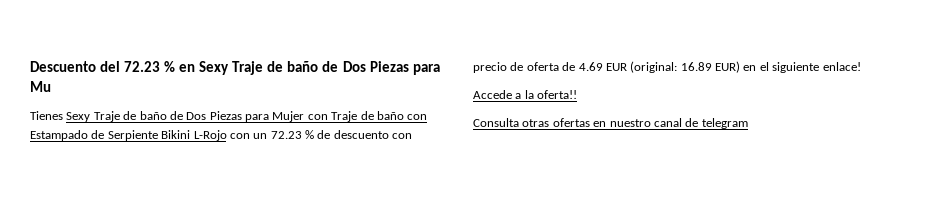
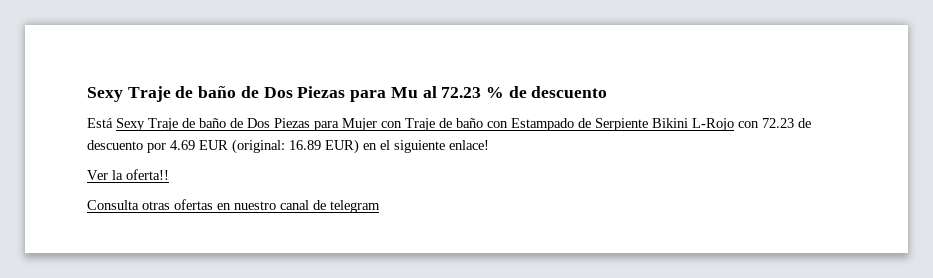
[30,61,196,72] Descuento del 72.23 % en -> (87, 94) none
[30,111,63,120] // Tienes -> [422,86,608,98] [87,118,113,128] al 72.23 % de descuento // Está
[253,130,413,139] [473,62,576,73] un 72.23 % de descuento con precio de oferta de -> [762,118,811,128] [87,140,166,153] 72.23 de descuento por
[473,90,522,99] Accede a -> [87,170,108,180] Ver

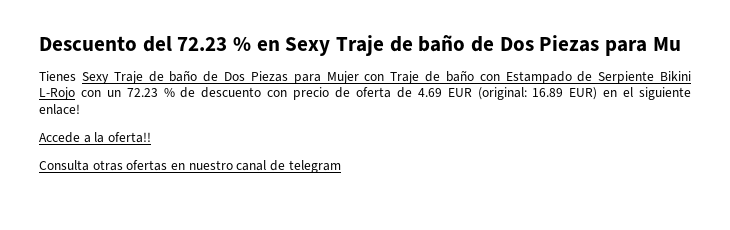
(87, 94) none -> [39,36,280,52] Descuento del 72.23 % en
[422,86,608,98] [87,118,113,128] al 72.23 % de descuento // Está -> [39,71,76,81] // Tienes
[762,118,811,128] [87,140,166,153] 72.23 de descuento por -> [106,87,412,100] un 72.23 % de descuento con precio de oferta de
[87,170,108,180] Ver -> [39,132,91,143] Accede a

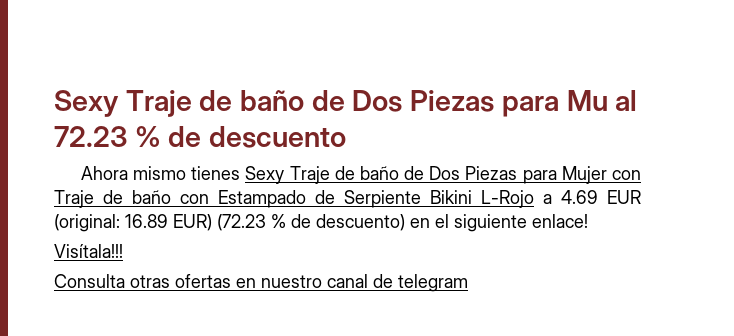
[39,36,280,52] Descuento del 72.23 % en -> (54, 103) none
[39,71,76,81] // Tienes -> [615,90,638,111] [54,126,347,148] [80,166,241,180] al 72.23 % de descuento // Ahora mismo tienes
[80,87,412,100] con un 72.23 % de descuento con precio de oferta de -> [543,194,552,204] a
(598, 93) none -> [217,214,405,231] (72.23 % de descuento)
[39,132,151,143] Accede a la oferta!! -> [54,244,123,258] Visítala!!!

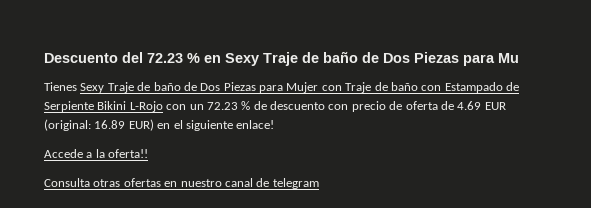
(54, 103) none -> [44,52,221,63] Descuento del 72.23 % en
[615,90,638,111] [54,126,347,148] [80,166,241,180] al 72.23 % de descuento // Ahora mismo tienes -> [44,82,77,91] // Tienes
[543,194,552,204] a -> [166,101,454,112] con un 72.23 % de descuento con precio de oferta de
[217,214,405,231] (72.23 % de descuento) -> (154, 125) none
[54,244,123,258] Visítala!!! -> [44,149,149,158] Accede a la oferta!!

